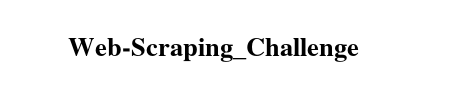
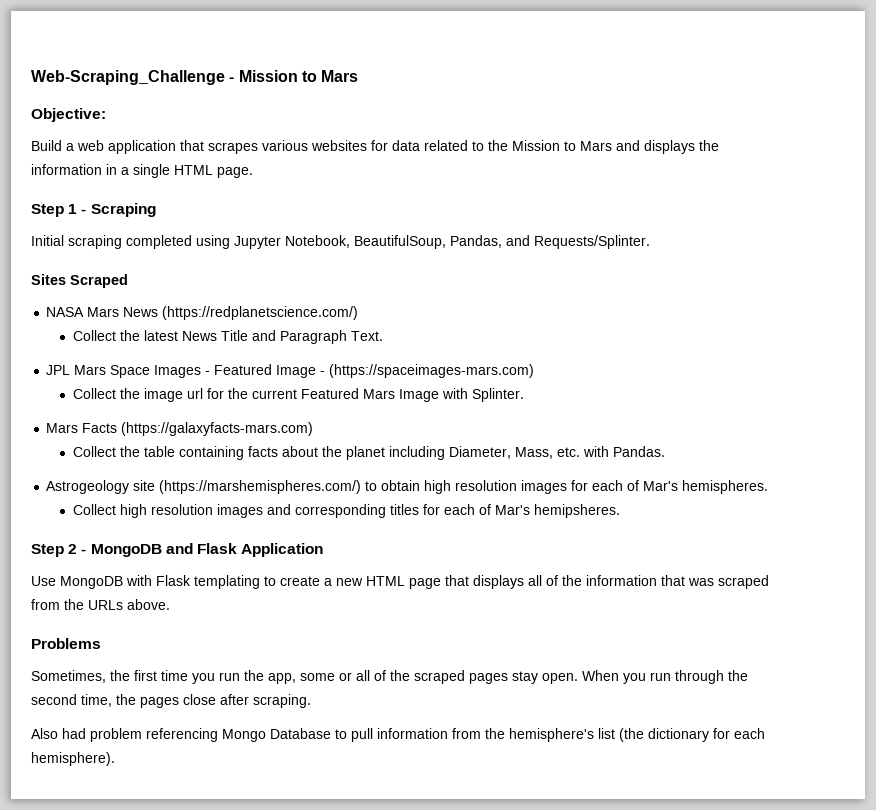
(359, 50) none -> [229,70,359,82] [31,108,106,122] [31,140,719,154] [31,164,253,178] [31,203,156,217] [31,235,650,249] [31,274,128,288] [46,306,359,320] [72,330,383,344] [46,364,535,378] [72,388,524,402] [46,422,314,436] [72,446,665,460] [46,480,769,494] [72,504,620,518] [31,543,324,557] [31,575,769,589] [31,599,170,610] [31,638,101,649] [31,670,748,684] [31,694,311,708] [31,728,765,742] [31,752,115,766] - Mission to Mars // Objective: // Build a web application that scrapes various websites for data related to the Mission to Mars and displays the information in a single HTML page. // Step 1 - Scraping // Initial scraping completed using Jupyter Notebook, BeautifulSoup, Pandas, and Requests/Splinter. // Sites Scraped // NASA Mars News (https://redplanetscience.com/) // Collect the latest News Title and Paragraph Text. // JPL Mars Space Images - Featured Image - (https://spaceimages-mars.com) // Collect the image url for the current Featured Mars Image with Splinter. // Mars Facts (https://galaxyfacts-mars.com) // Collect the table containing facts about the planet including Diameter, Mass, etc. with Pandas. // Astrogeology site (https://marshemispheres.com/) to obtain high resolution images for each of Mar's hemispheres. // Collect high resolution images and corresponding titles for each of Mar's hemipsheres. // Step 2 - MongoDB and Flask Application // Use MongoDB with Flask templating to create a new HTML page that displays all of the information that was scraped from the URLs above. // Problems // Sometimes, the first time you run the app, some or all of the scraped pages stay open. When you run through the second time, the pages close after scraping. // Also had problem referencing Mongo Database to pull information from the hemisphere's list (the dictionary for each hemisphere).

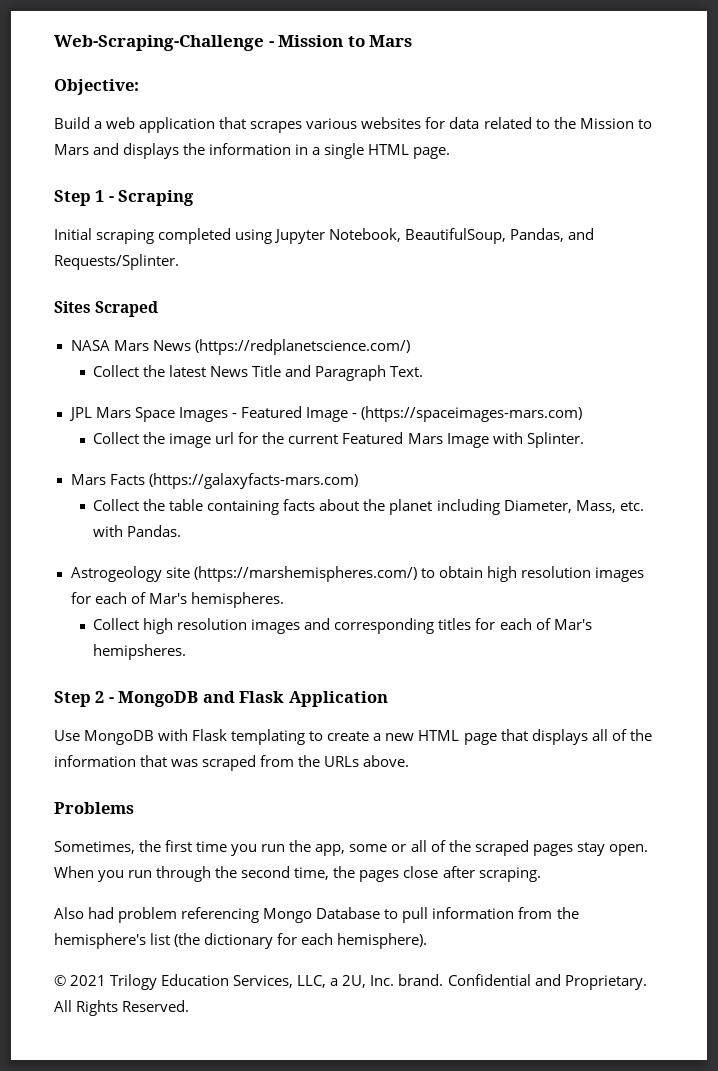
[31,70,225,85] Web-Scraping_Challenge -> [54,35,264,51] Web-Scraping-Challenge
(115, 759) none -> [54,974,647,990] [54,1000,190,1016] // © 2021 Trilogy Education Services, LLC, a 2U, Inc. brand. Confidential and Proprietary. All Rights Reserved.

